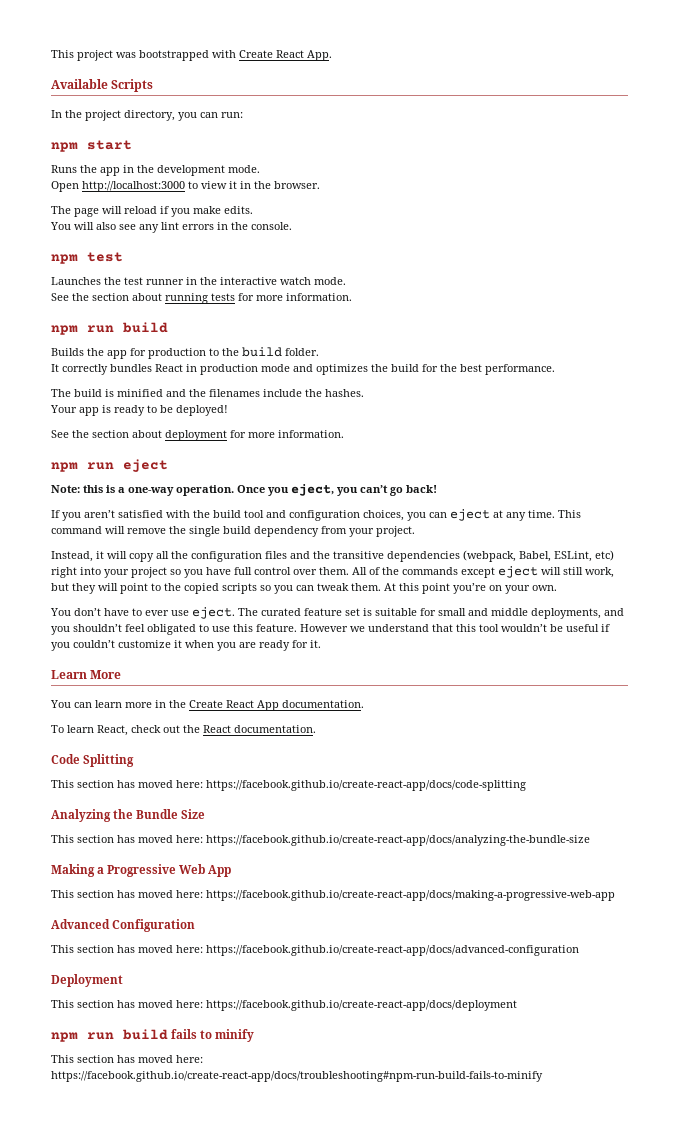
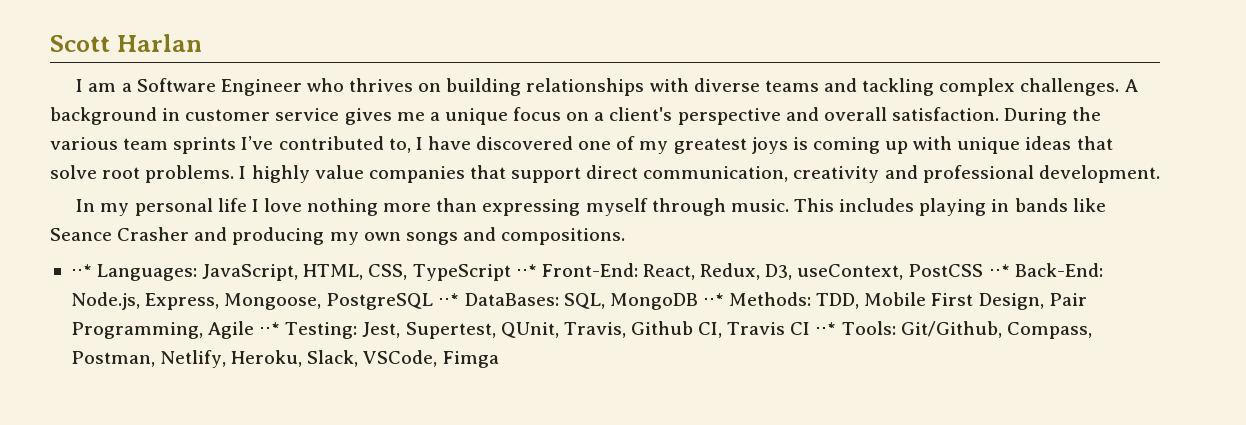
[51,50,332,61] [51,79,154,92] [51,110,243,121] [51,140,132,152] [51,165,260,176] [51,181,320,192] [51,206,253,217] [50,222,292,233] [51,252,123,264] [51,277,346,285] [51,293,352,304] [51,322,168,335] [51,347,319,359] [51,364,555,375] [51,389,364,397] [50,405,228,416] [51,430,344,441] [51,459,168,472] [51,484,437,496] [51,509,581,521] [51,526,415,537] [51,550,614,562] [51,566,614,578] [51,583,557,594] [50,607,624,619] [51,624,610,635] [51,640,321,651] [51,670,122,679] [50,700,364,711] [51,725,316,736] [51,754,135,767] [51,780,526,791] [51,809,206,822] [51,835,590,846] [51,864,232,877] [51,890,615,901] [51,919,196,932] [51,945,579,956] [51,974,123,987] [51,1000,517,1011] [51,1029,255,1042] [51,1055,203,1063] [51,1071,543,1082] This project was bootstrapped with Create React App. // Available Scripts // In the project directory, you can run: // npm start // Runs the app in the development mode. // Open http://localhost:3000 to view it in the browser. // The page will reload if you make edits. // You will also see any lint errors in the console. // npm test // Launches the test runner in the interactive watch mode. // See the section about running tests for more information. // npm run build // Builds the app for production to the build folder. // It correctly bundles React in production mode and optimizes the build for the best performance. // The build is minified and the filenames include the hashes. // Your app is ready to be deployed! // See the section about deployment for more information. // npm run eject // Note: this is a one-way operation. Once you eject, you can’t go back! // If you aren’t satisfied with the build tool and configuration choices, you can eject at any time. This command will remove the single build dependency from your project. // Instead, it will copy all the configuration files and the transitive dependencies (webpack, Babel, ESLint, etc) right into your project so you have full control over them. All of the commands except eject will still work, but they will point to the copied scripts so you can tweak them. At this point you’re on your own. // You don’t have to ever use eject. The curated feature set is suitable for small and middle deployments, and you shouldn’t feel obligated to use this feature. However we understand that this tool wouldn’t be useful if you couldn’t customize it when you are ready for it. // Learn More // You can learn more in the Create React App documentation. // To learn React, check out the React documentation. // Code Splitting // This section has moved here: https://facebook.github.io/create-react-app/docs/code-splitting // Analyzing the Bundle Size // This section has moved here: https://facebook.github.io/create-react-app/docs/analyzing-the-bundle-size // Making a Progressive Web App // This section has moved here: https://facebook.github.io/create-react-app/docs/making-a-progressive-web-app // Advanced Configuration // This section has moved here: https://facebook.github.io/create-react-app/docs/advanced-configuration // Deployment // This section has moved here: https://facebook.github.io/create-react-app/docs/deployment // npm run build fails to minify // This section has moved here: https://facebook.github.io/create-react-app/docs/troubleshooting#npm-run-build-fails-to-minify -> [50,34,202,52] [76,78,1138,96] [50,107,1102,125] [50,136,1113,154] [50,165,1160,183] [76,198,1106,216] [50,227,626,245] [70,263,1103,281] [70,292,1087,310] [70,321,1092,339] [70,350,499,368] Scott Harlan // I am a Software Engineer who thrives on building relationships with diverse teams and tackling complex challenges. A background in customer service gives me a unique focus on a client's perspective and overall satisfaction. During the various team sprints I’ve contributed to, I have discovered one of my greatest joys is coming up with unique ideas that solve root problems. I highly value companies that support direct communication, creativity and professional development. // In my personal life I love nothing more than expressing myself through music. This includes playing in bands like Seance Crasher and producing my own songs and compositions. // ⋅⋅* Languages: JavaScript, HTML, CSS, TypeScript ⋅⋅* Front-End: React, Redux, D3, useContext, PostCSS ⋅⋅* Back-End: Node.js, Express, Mongoose, PostgreSQL ⋅⋅* DataBases: SQL, MongoDB ⋅⋅* Methods: TDD, Mobile First Design, Pair Programming, Agile ⋅⋅* Testing: Jest, Supertest, QUnit, Travis, Github CI, Travis CI ⋅⋅* Tools: Git/Github, Compass, Postman, Netlify, Heroku, Slack, VSCode, Fimga

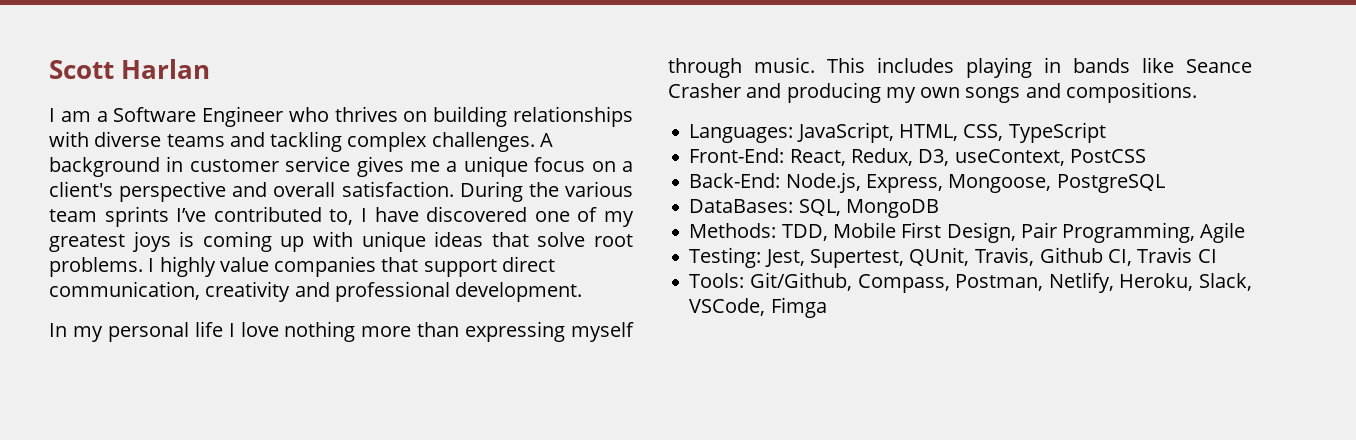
[70,264,92,277] ⋅⋅* -> (1197, 92) none
[515,264,537,277] ⋅⋅* -> (1106, 132) //
[988,264,1010,277] ⋅⋅* -> (1146, 156) //
[438,293,460,306] ⋅⋅* -> (1165, 183) //
[702,293,724,306] ⋅⋅* -> (939, 208) //
[259,322,281,335] ⋅⋅* -> (1246, 232) //
[815,322,837,335] ⋅⋅* -> (1217, 256) //

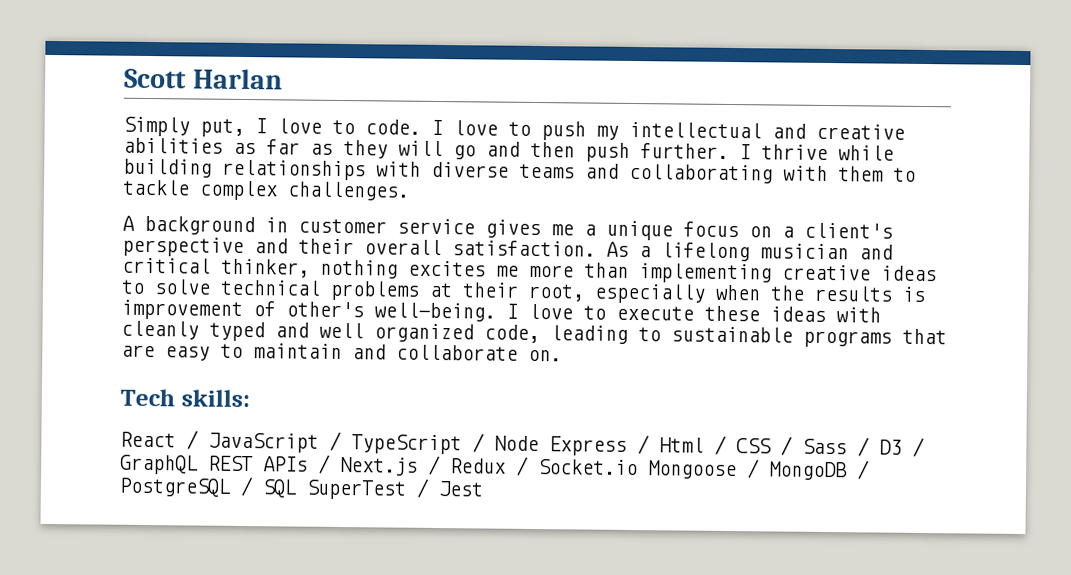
[49,106,428,127] I am a Software Engineer who thrives on -> [123,116,905,141] [123,137,894,162] Simply put, I love to code. I love to push my intellectual and creative abilities as far as they will go and then push further. I thrive while
[270,131,343,152] tackling -> [629,163,916,184] [122,179,190,196] collaborating with them to tackle
(535, 142) none -> (410, 191) //
(268, 189) none -> [298,238,354,255] their
[459,181,634,202] [49,206,635,227] [49,231,634,252] [49,256,555,277] [49,281,583,302] [49,321,634,342] [668,57,1252,78] [668,82,1197,103] [689,122,1106,143] [689,148,1146,166] [689,172,1165,193] [689,199,939,218] [689,222,1246,243] [689,247,1217,268] [689,272,1252,293] [689,297,827,318] During the various team sprints I’ve contributed to, I have discovered one of my greatest joys is coming up with unique ideas that solve root problems. I highly value companies that support direct communication, creativity and professional development. // In my personal life I love nothing more than expressing myself through music. This includes playing in bands like Seance Crasher and producing my own songs and compositions. // Languages: JavaScript, HTML, CSS, TypeScript // Front-End: React, Redux, D3, useContext, PostCSS // Back-End: Node.js, Express, Mongoose, PostgreSQL // DataBases: SQL, MongoDB // Methods: TDD, Mobile First Design, Pair Programming, Agile // Testing: Jest, Supertest, QUnit, Travis, Github CI, Travis CI // Tools: Git/Github, Compass, Postman, Netlify, Heroku, Slack, VSCode, Fimga -> [606,241,893,262] [122,257,937,284] [121,279,926,304] [121,299,881,323] [121,320,947,348] [121,343,562,362] [120,388,250,408] [120,430,925,458] [120,454,870,481] [119,476,483,500] As a lifelong musician and critical thinker, nothing excites me more than implementing creative ideas to solve technical problems at their root, especially when the results is improvement of other's well-being. I love to execute these ideas with cleanly typed and well organized code, leading to sustainable programs that are easy to maintain and collaborate on. // Tech skills: // React / JavaScript / TypeScript / Node Express / Html / CSS / Sass / D3 / GraphQL REST APIs / Next.js / Redux / Socket.io Mongoose / MongoDB / PostgreSQL / SQL SuperTest / Jest

